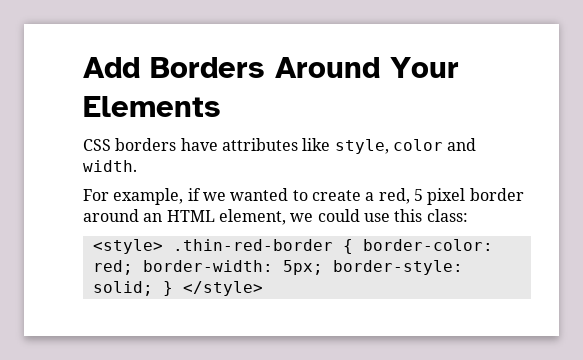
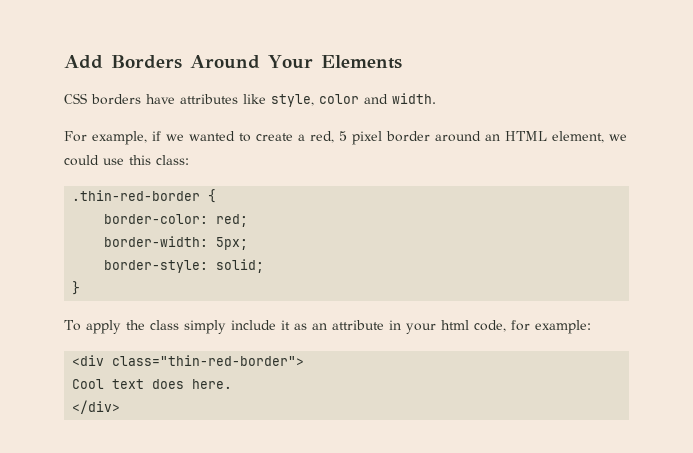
[92,239,163,254] <style> -> (189, 160) none
(353, 246) none -> (217, 196) //
(133, 267) none -> (249, 220) //
(323, 267) none -> (249, 243) //
(153, 288) none -> (265, 266) //
[182,281,263,296] </style> -> [64,320,591,334] [72,355,305,366] [72,379,233,389] [72,400,121,414] // To apply the class simply include it as an attribute in your html code, for example: // <div class="thin-red-border"> // Cool text does here. // </div>

